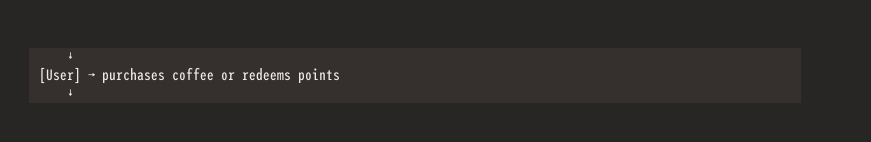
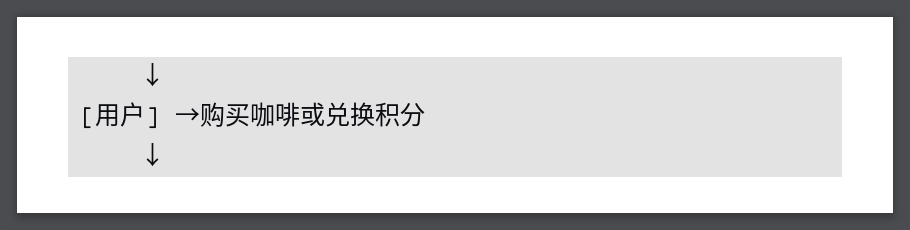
[38,67,340,84] [User] → purchases coffee or redeems points -> [80,102,425,129] [用户] →购买咖啡或兑换积分

